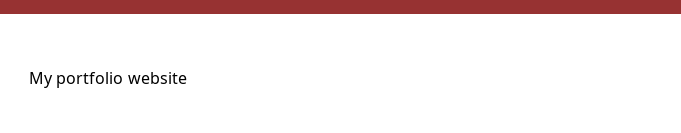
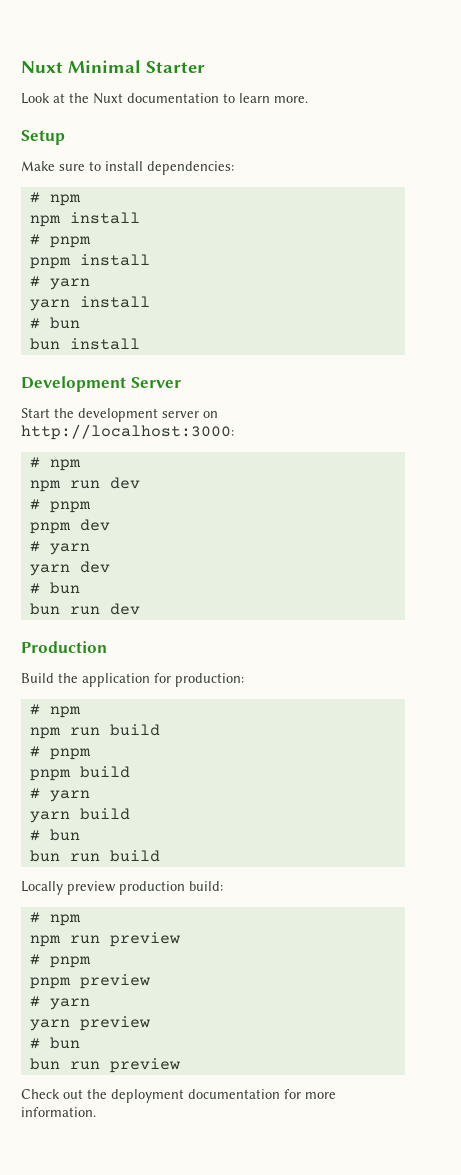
[29,72,187,88] My portfolio website -> [21,60,205,73] [21,93,308,104] [21,130,65,145] [21,161,234,175] [29,192,81,206] [29,212,140,227] [29,234,91,248] [29,254,150,269] [29,276,90,290] [29,296,150,311] [29,317,80,329] [29,338,140,350] [21,376,181,392] [21,408,218,422] [21,424,234,440] [29,457,81,471] [29,477,140,492] [29,499,91,513] [29,519,110,534] [29,541,90,555] [29,561,110,576] [29,582,80,594] [29,603,140,615] [21,641,107,653] [21,673,244,687] [29,704,81,718] [29,724,160,739] [29,746,91,760] [29,766,130,781] [29,788,90,802] [29,808,130,823] [29,829,80,841] [29,850,160,862] [21,881,223,895] [29,912,81,926] [29,932,180,947] [29,954,91,968] [29,974,150,989] [29,996,90,1010] [29,1016,150,1031] [29,1037,80,1049] [29,1058,180,1073] [21,1089,336,1103] [21,1107,96,1117] Nuxt Minimal Starter // Look at the Nuxt documentation to learn more. // Setup // Make sure to install dependencies: // # npm // npm install // # pnpm // pnpm install // # yarn // yarn install // # bun // bun install // Development Server // Start the development server on http://localhost:3000: // # npm // npm run dev // # pnpm // pnpm dev // # yarn // yarn dev // # bun // bun run dev // Production // Build the application for production: // # npm // npm run build // # pnpm // pnpm build // # yarn // yarn build // # bun // bun run build // Locally preview production build: // # npm // npm run preview // # pnpm // pnpm preview // # yarn // yarn preview // # bun // bun run preview // Check out the deployment documentation for more information.

